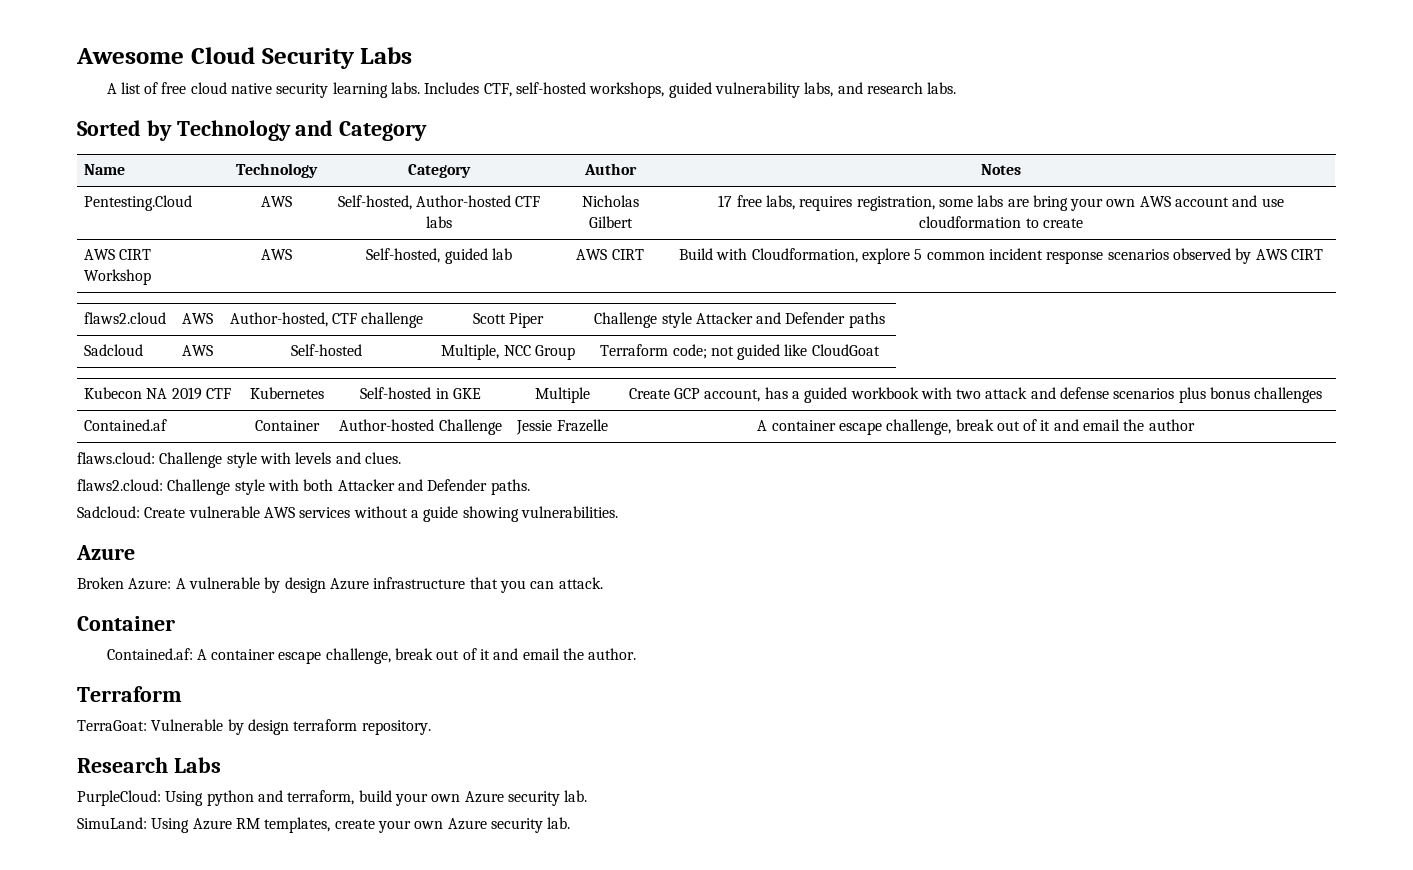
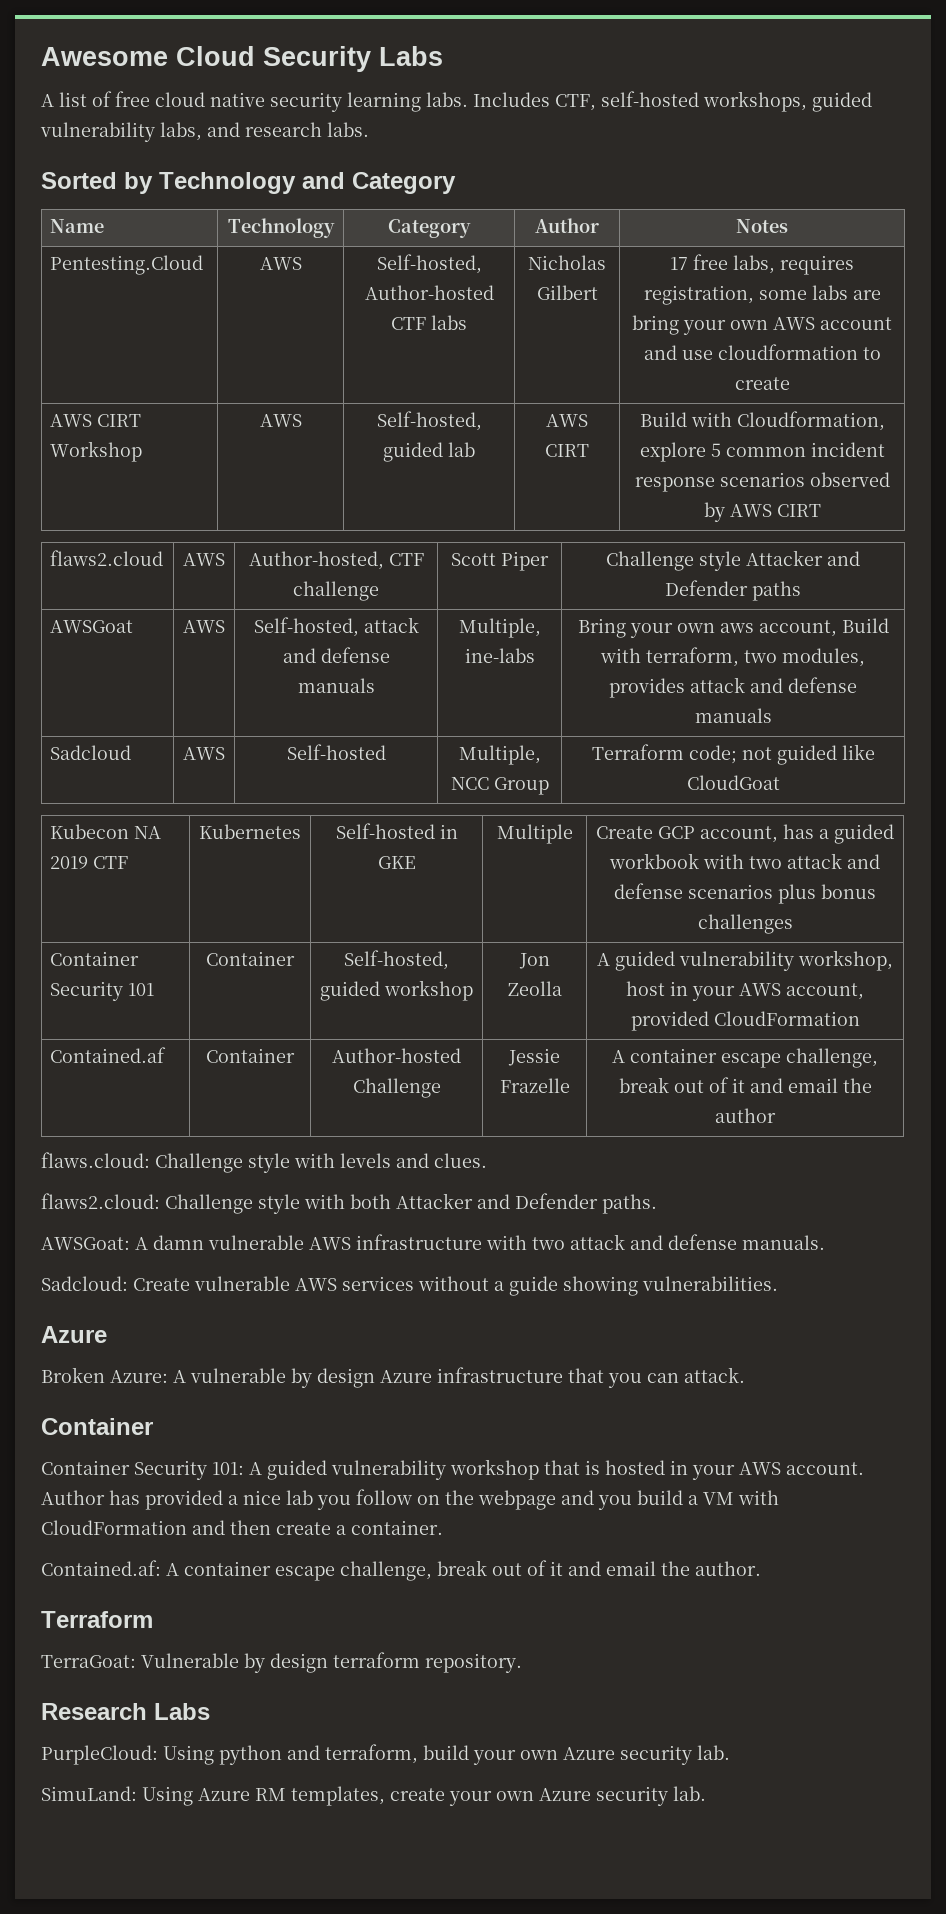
(885, 320) none -> [50,620,134,633] [183,620,225,633] [253,617,419,637] [282,647,390,663] [297,678,375,693] [458,618,541,638] [464,648,535,663] [577,618,889,638] [600,647,865,667] [609,677,857,698] [694,708,772,723] // AWSGoat | AWS | Self-hosted, attack and defense manuals | Multiple, ine-labs | Bring your own aws account, Build with terraform, two modules, provides attack and defense manuals
(1323, 395) none -> [50,951,140,966] [50,981,155,1001] [206,951,295,966] [344,950,449,970] [320,980,473,1001] [518,953,550,969] [507,981,562,996] [597,950,893,971] [626,981,864,1001] [630,1011,860,1031] // Container Security 101 | Container | Self-hosted, guided workshop | Jon Zeolla | A guided vulnerability workshop, host in your AWS account, provided CloudFormation
(530, 487) none -> [41,1234,825,1250] // AWSGoat: A damn vulnerable AWS infrastructure with two attack and defense manuals.
(175, 623) none -> [41,1459,864,1480] [41,1489,779,1510] [41,1520,443,1535] // Container Security 101: A guided vulnerability workshop that is hosted in your AWS account. Author has provided a nice lab you follow on the webpage and you build a VM with CloudFormation and then create a container.

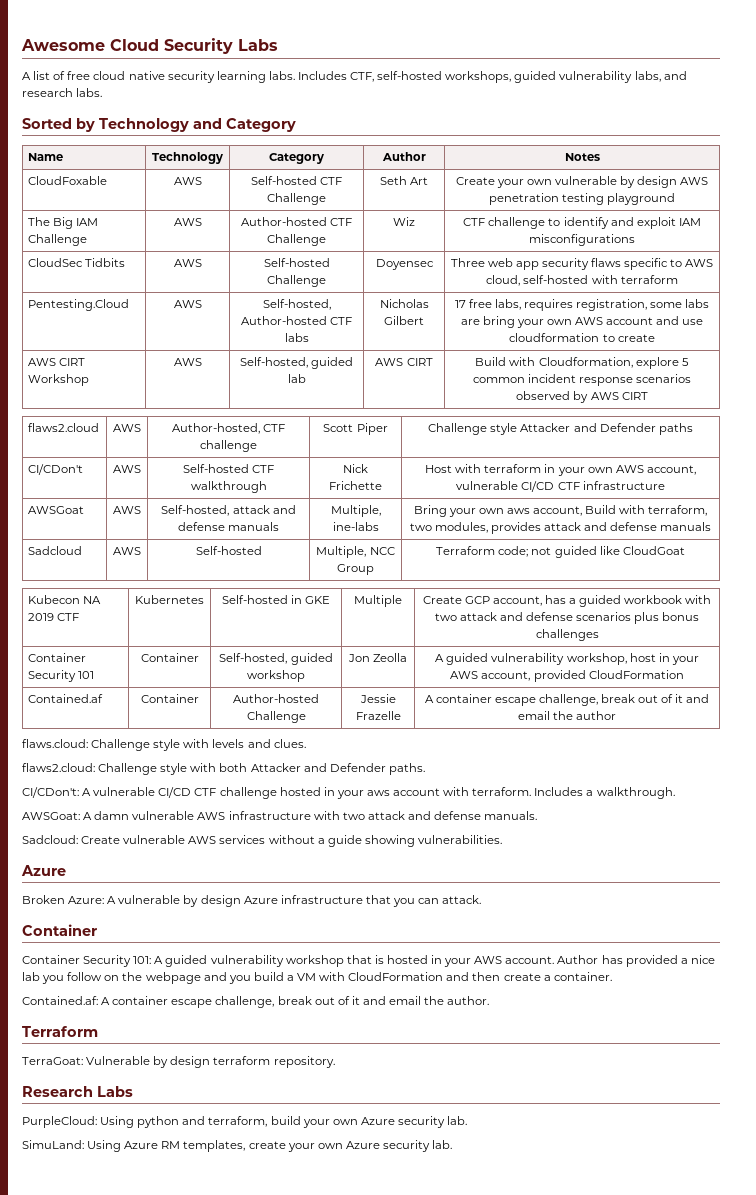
(788, 226) none -> [28,176,108,185] [173,177,202,185] [250,176,343,185] [267,193,326,205] [379,176,429,185] [455,176,709,188] [488,193,676,205] [28,217,99,229] [28,234,88,246] [173,218,202,226] [240,217,353,226] [267,234,326,246] [393,217,415,226] [463,217,701,229] [529,234,635,246] [28,258,126,267] [173,259,202,267] [263,258,330,267] [267,275,326,287] [375,259,434,270] [450,258,714,270] [486,275,678,286] // CloudFoxable | AWS | Self-hosted CTF Challenge | Seth Art | Create your own vulnerable by design AWS penetration testing playground // The Big IAM Challenge | AWS | Author-hosted CTF Challenge | Wiz | CTF challenge to identify and exploit IAM misconfigurations // CloudSec Tidbits | AWS | Self-hosted Challenge | Doyensec | Three web app security flaws specific to AWS cloud, self-hosted with terraform
(801, 591) none -> [28,464,84,475] [113,465,141,473] [182,464,275,473] [190,481,267,493] [343,464,368,473] [329,481,382,490] [425,464,696,476] [456,481,665,492] // CI/CDon't | AWS | Self-hosted CTF walkthrough | Nick Frichette | Host with terraform in your own AWS account, vulnerable CI/CD CTF infrastructure
(657, 1204) none -> [22,787,675,799] // CI/CDon't: A vulnerable CI/CD CTF challenge hosted in your aws account with terraform. Includes a walkthrough.

